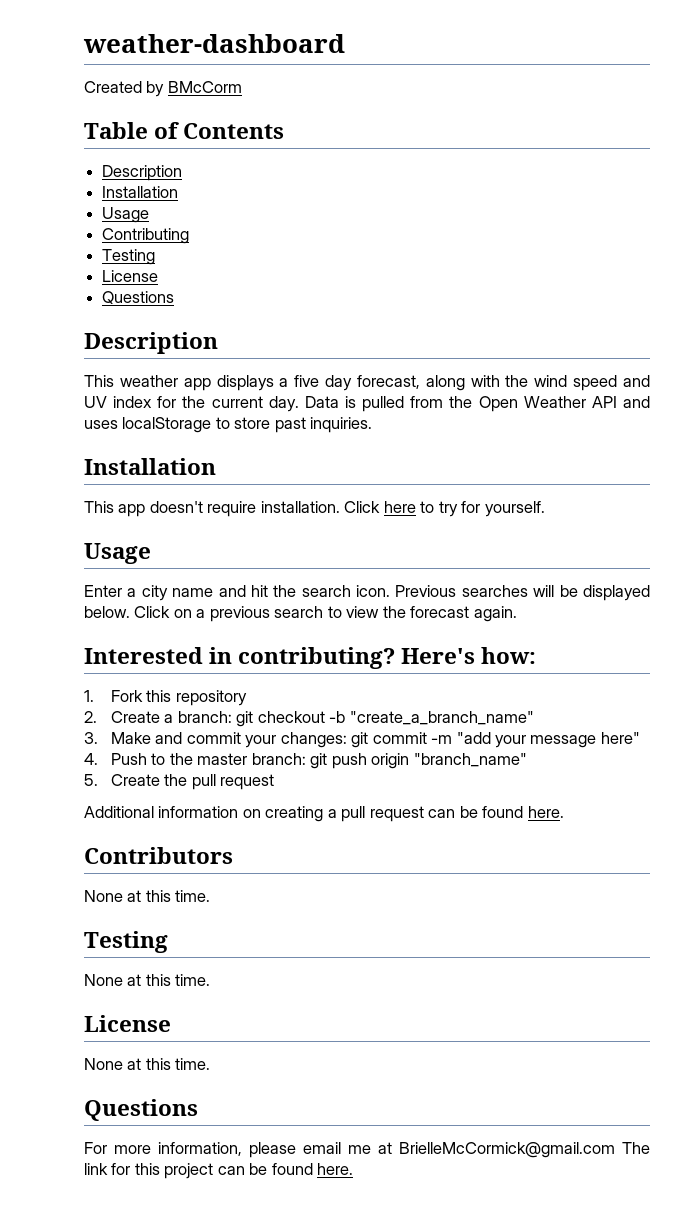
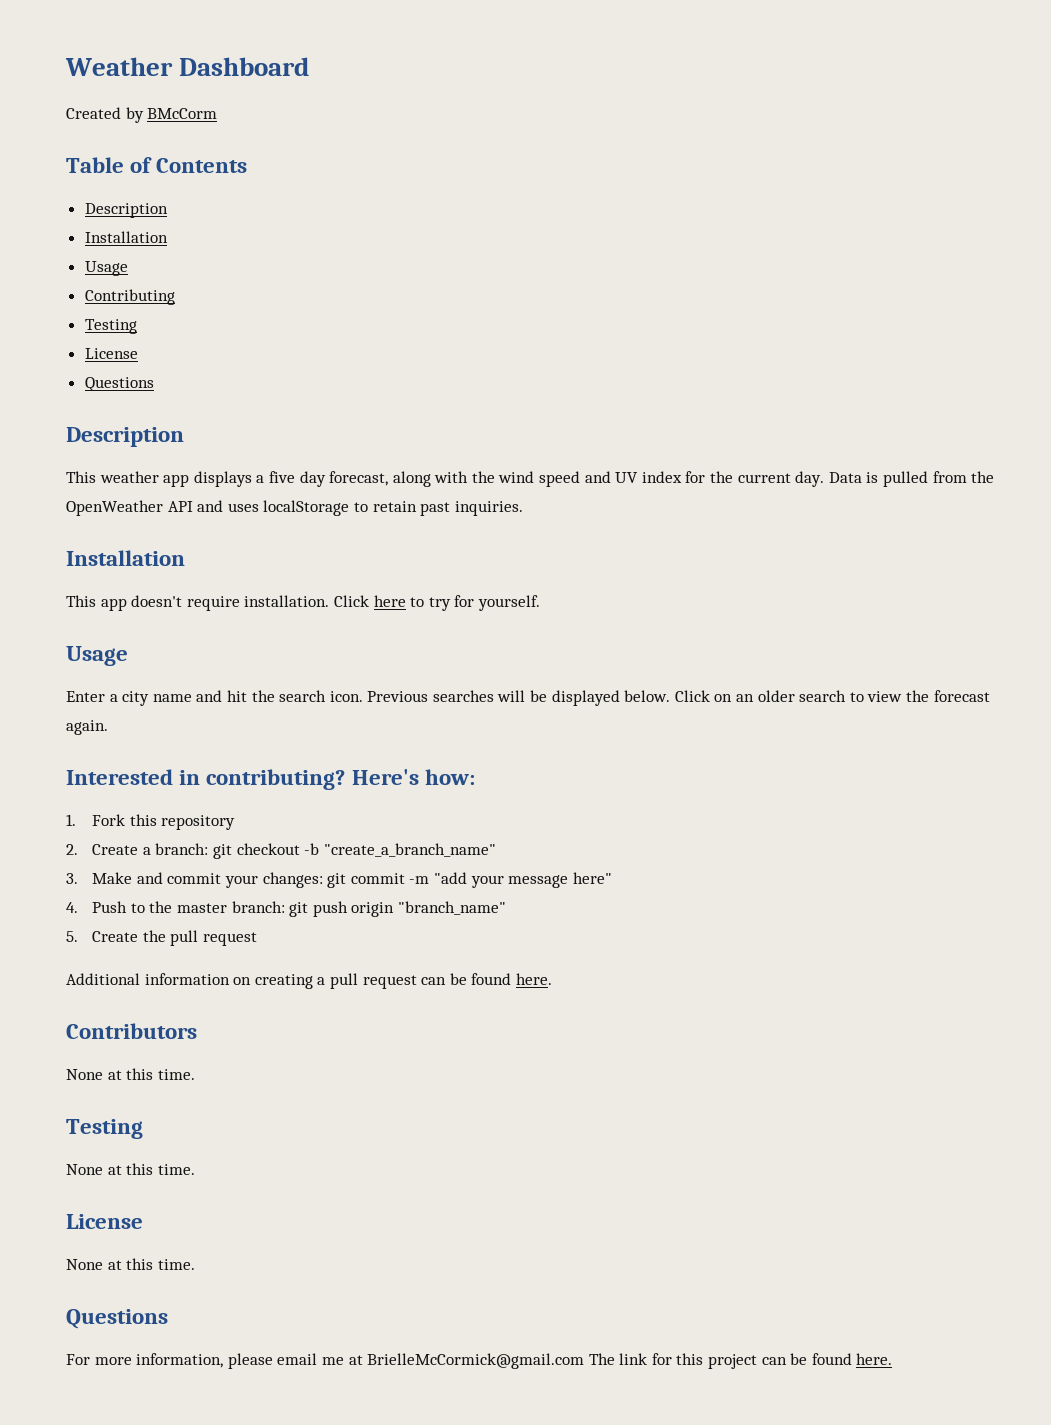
[83,34,345,53] weather-dashboard -> [65,57,310,76] Weather Dashboard
[478,396,586,412] Open Weather -> [66,500,163,516] OpenWeather
[234,417,271,429] store -> [372,501,417,512] retain
[196,606,270,622] a previous -> [736,690,795,702] an older

